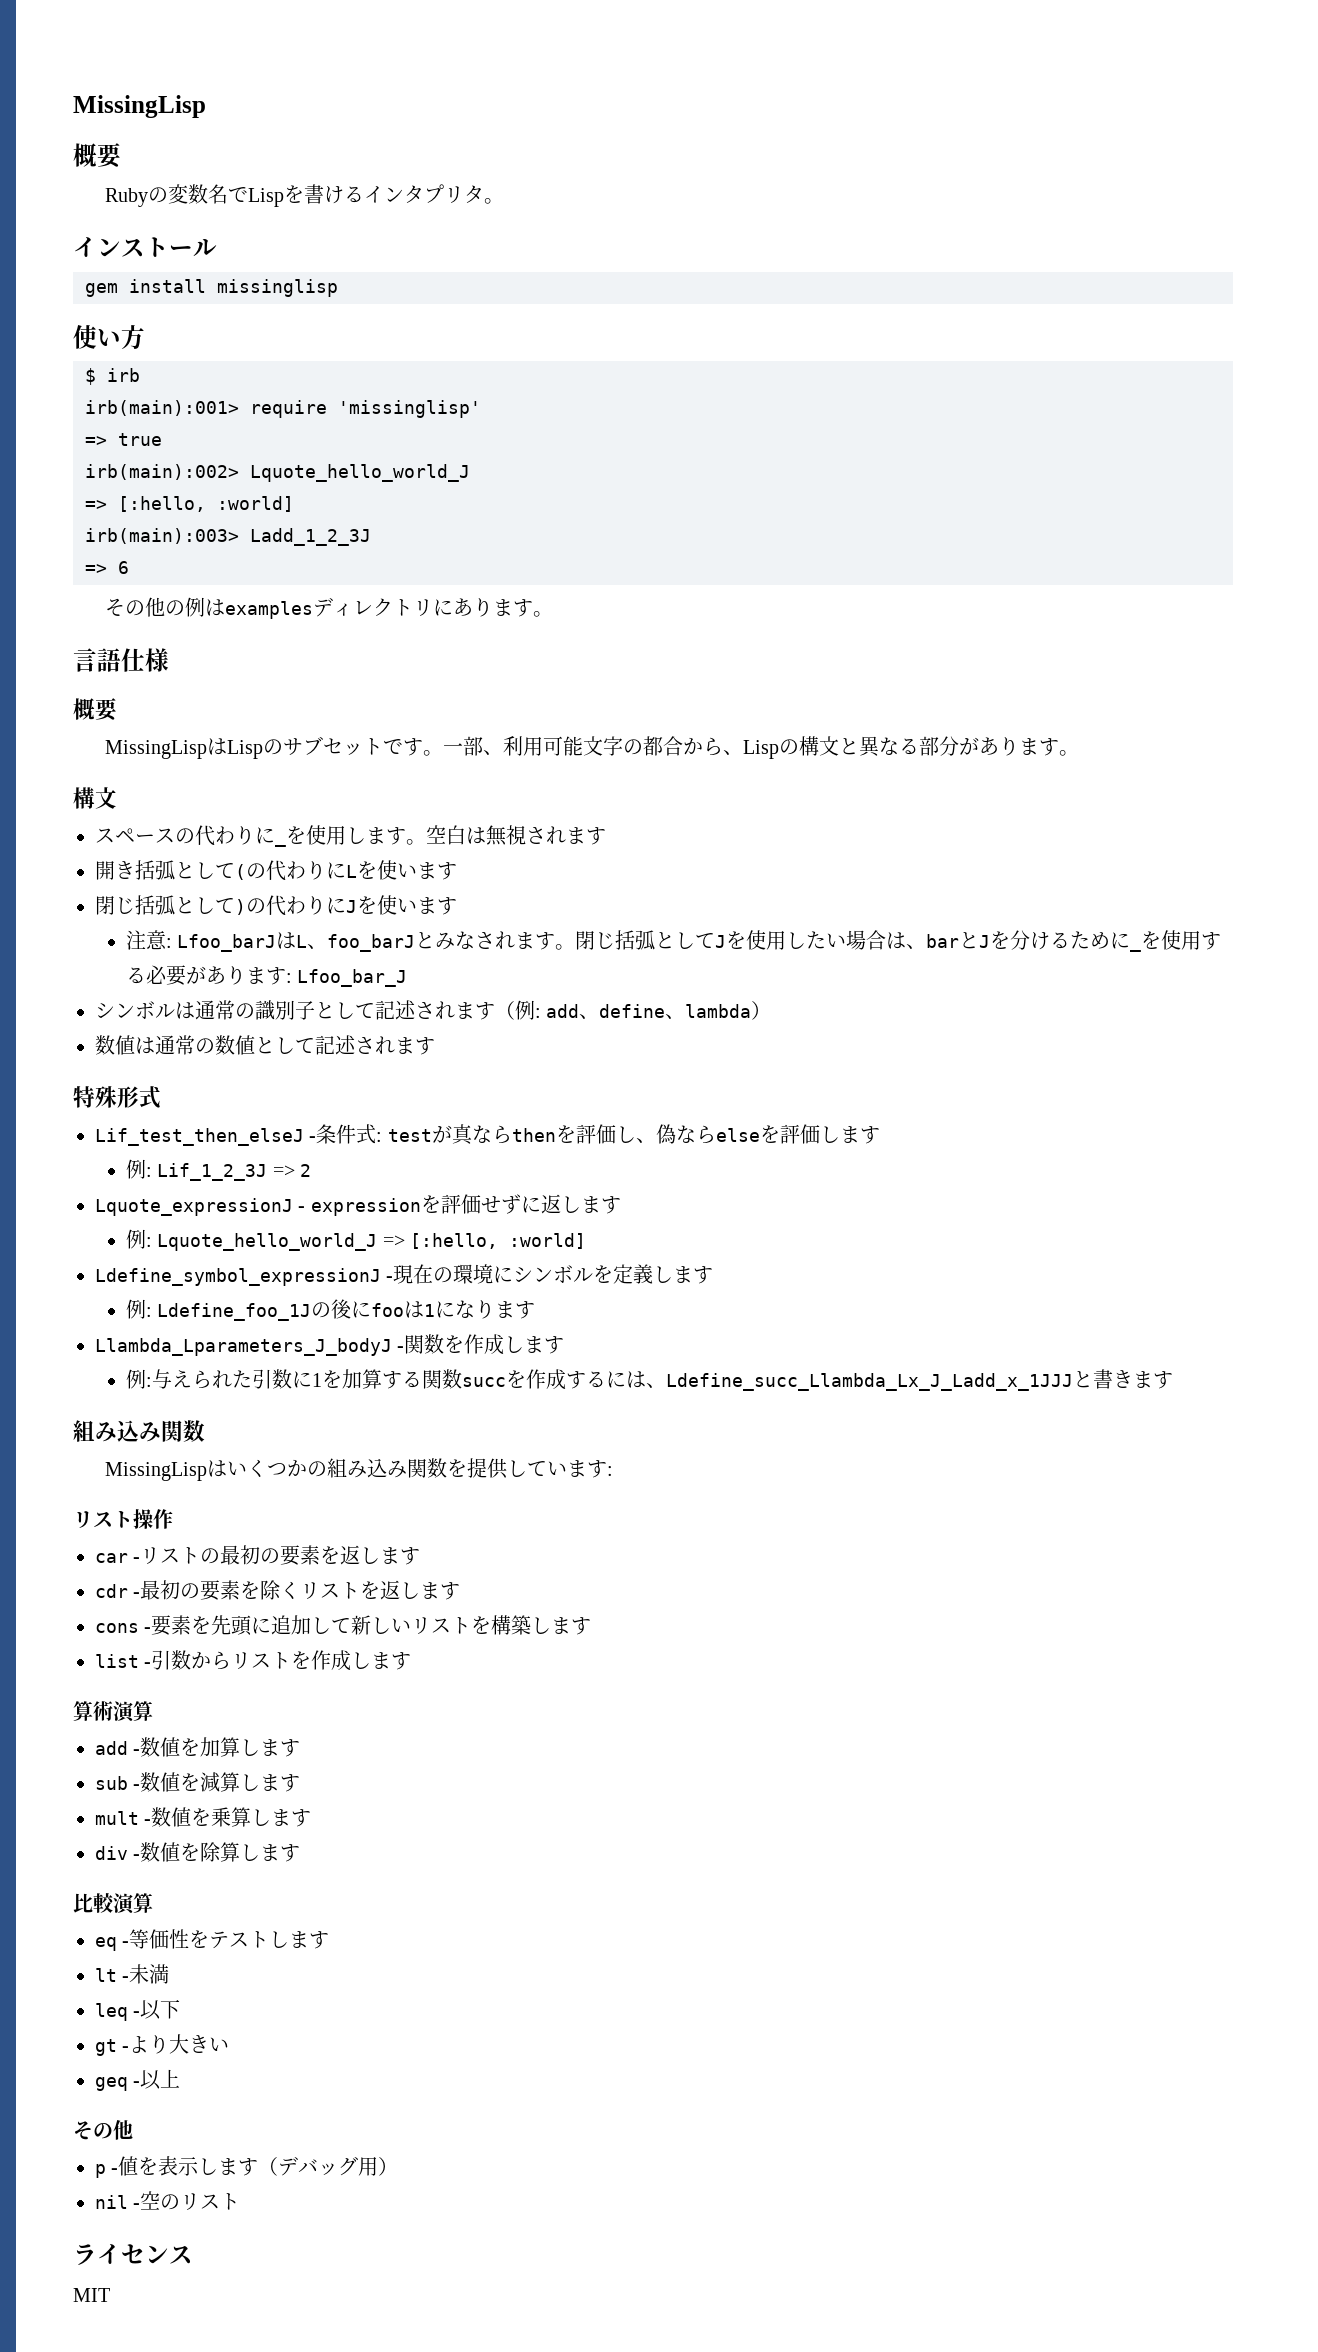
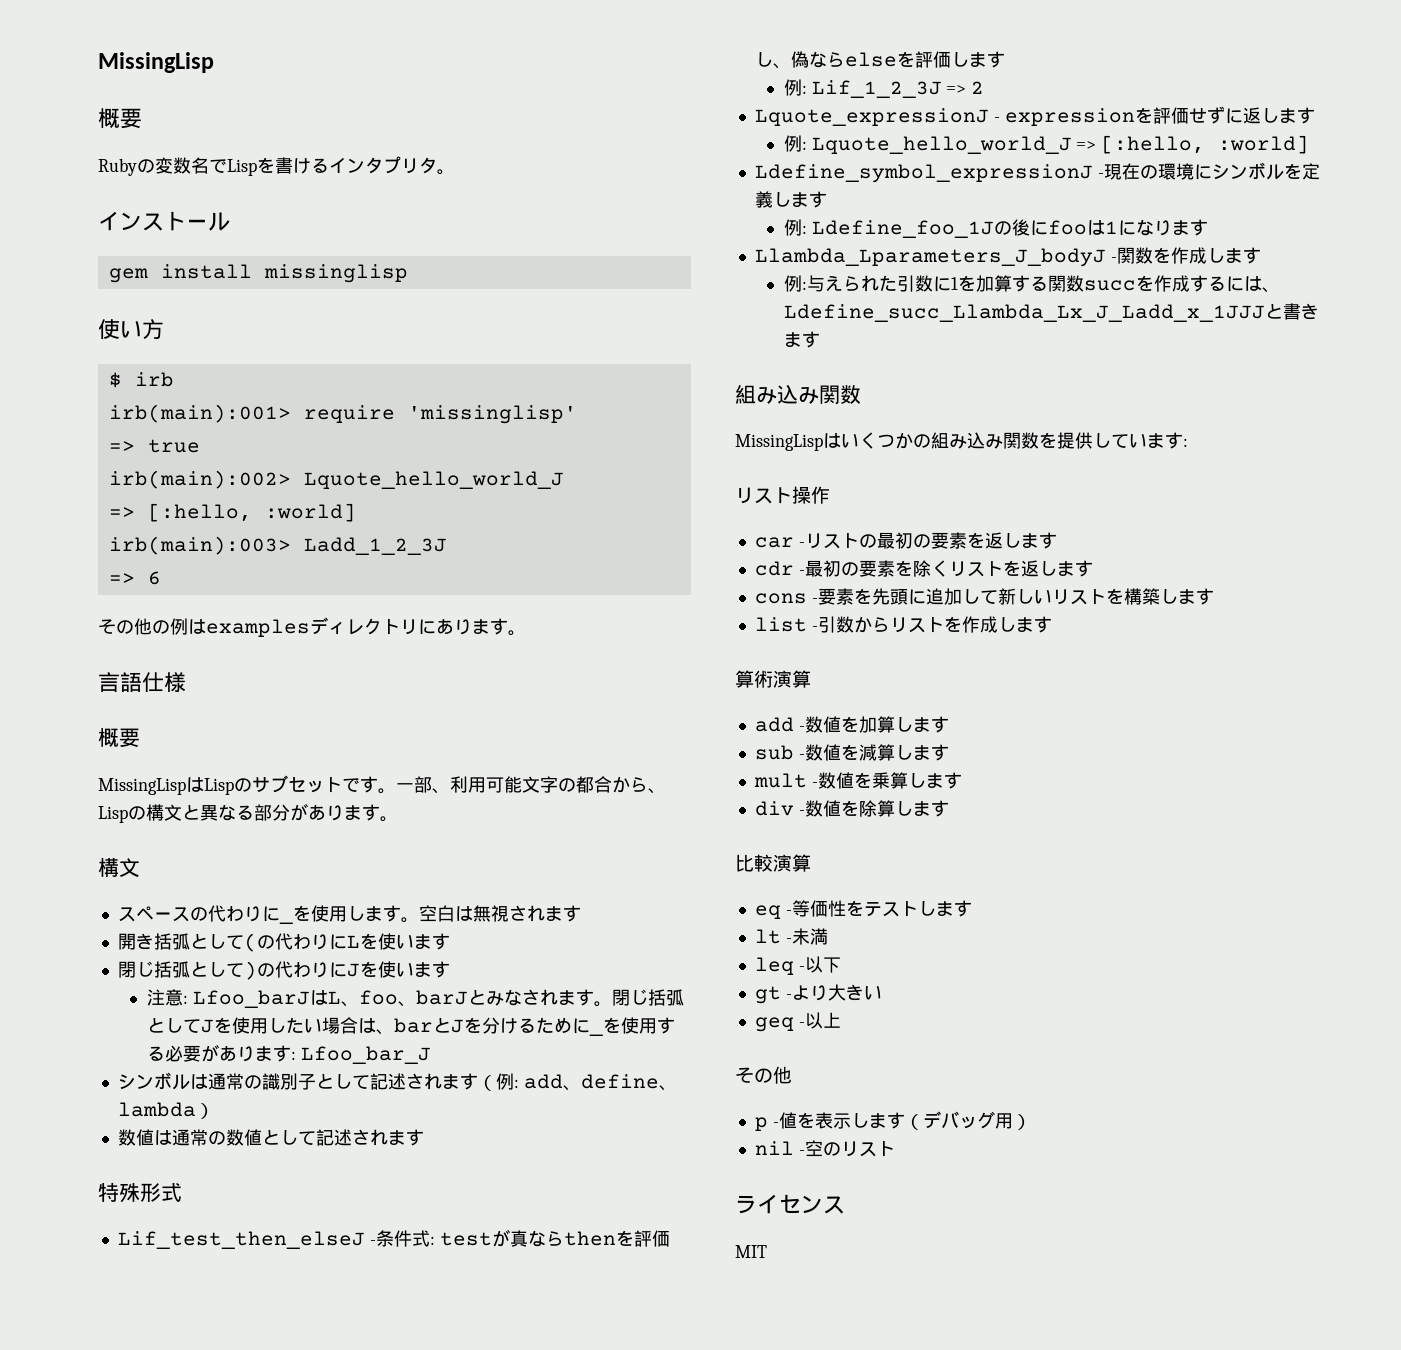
[327,934,416,952] foo_barJ -> [358,990,468,1007] foo、barJ

